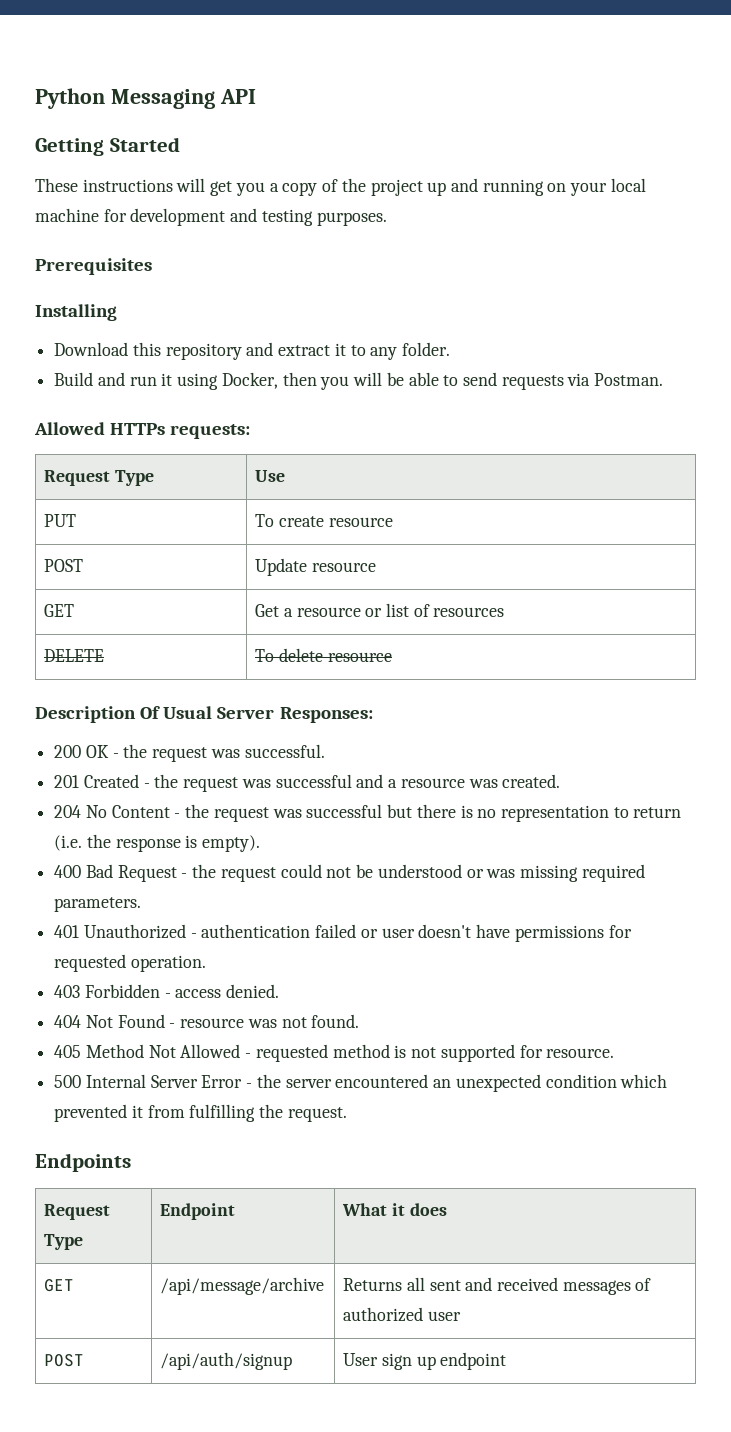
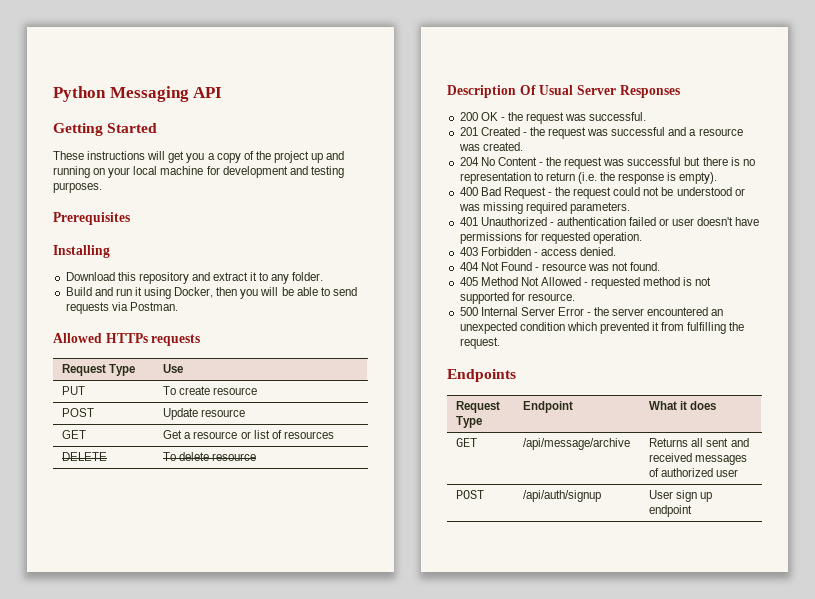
[170,424,251,439] requests: -> [151,334,201,346] requests
[279,707,373,723] Responses: -> [619,85,680,98] Responses

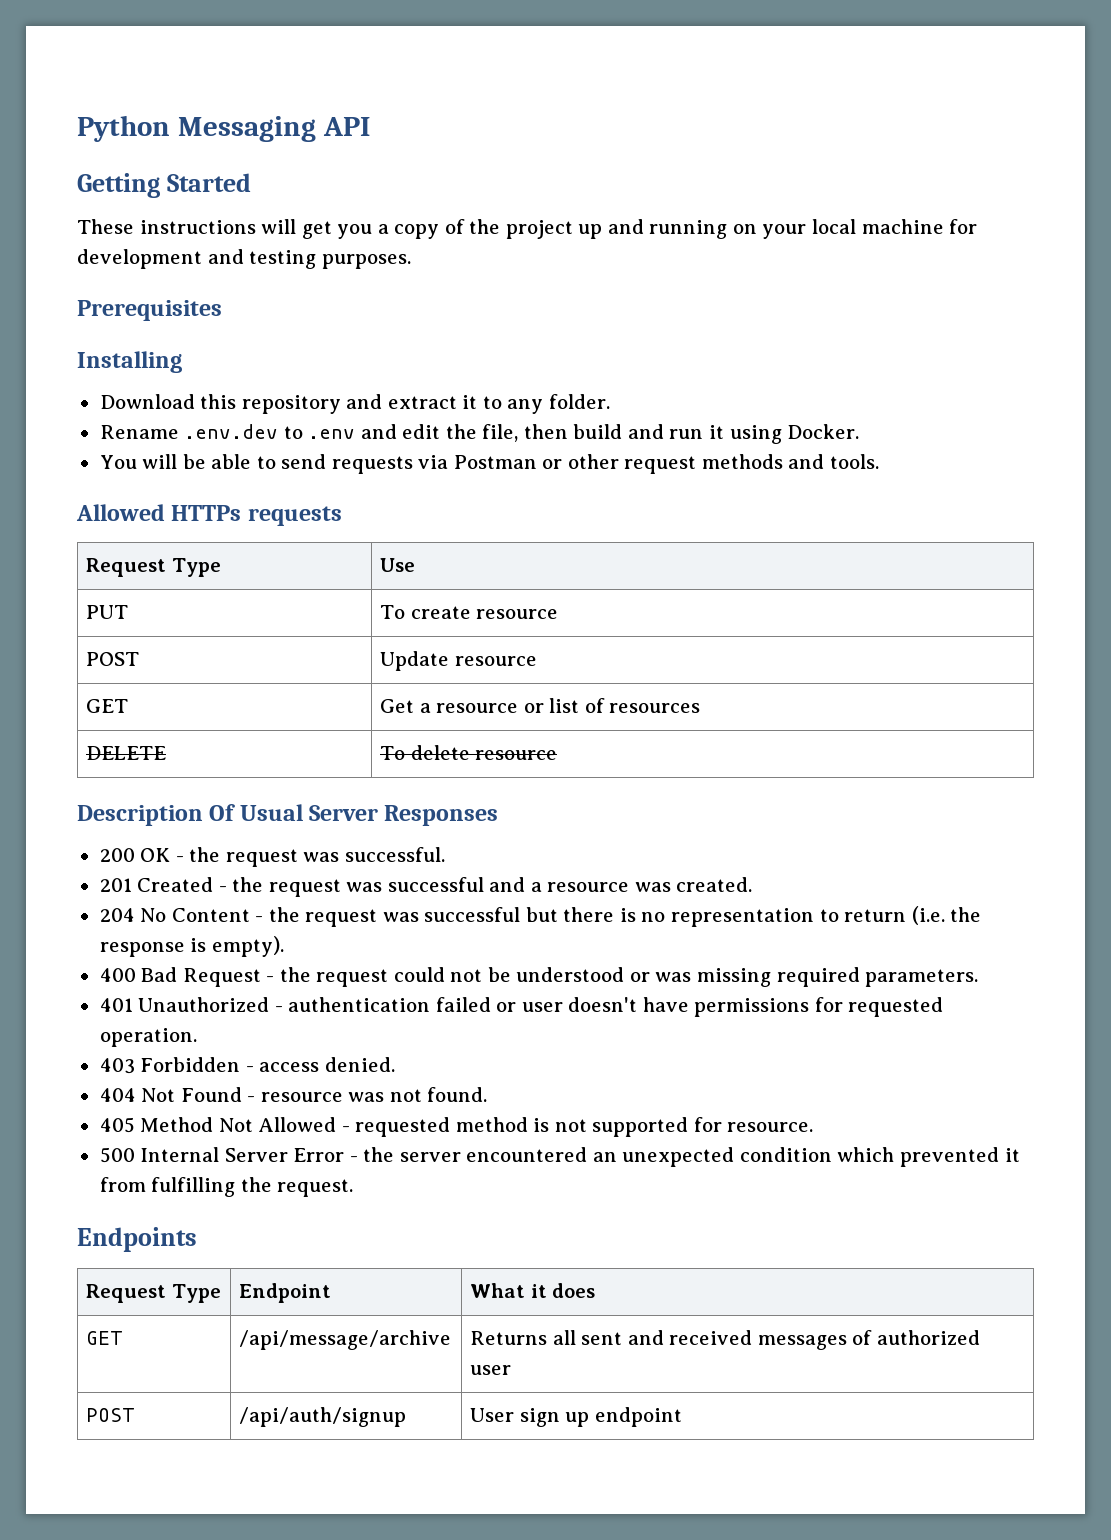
[65,287,92,296] Build -> [99,424,623,442] Rename .env.dev to .env and edit the file, then build
[174,287,259,299] Docker, then you -> [787,424,860,439] [99,455,137,469] Docker. // You
[129,302,178,311] Postman. -> [453,454,880,474] Postman or other request methods and tools.

